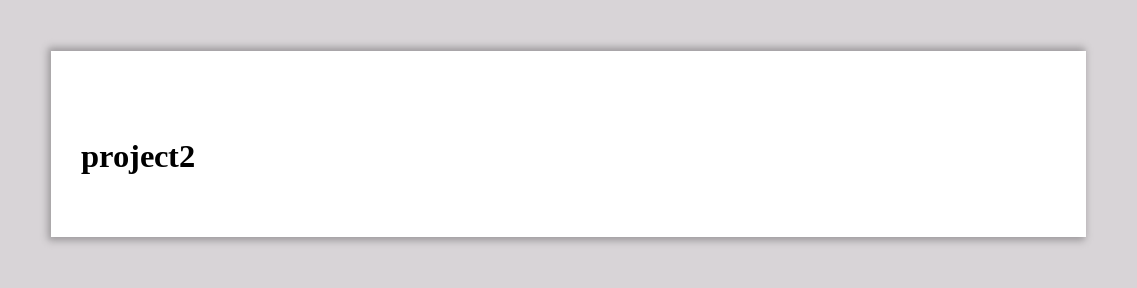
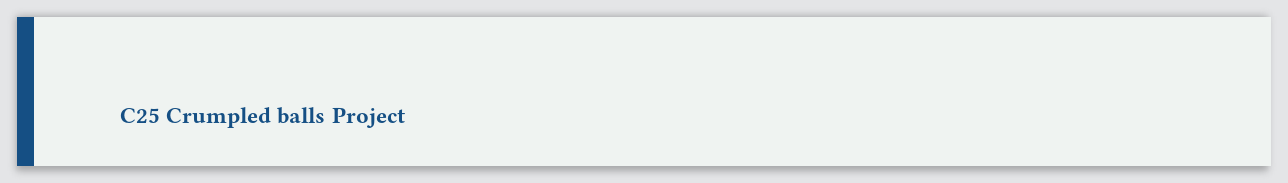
[81,145,195,174] project2 -> [120,107,405,128] C25 Crumpled balls Project

